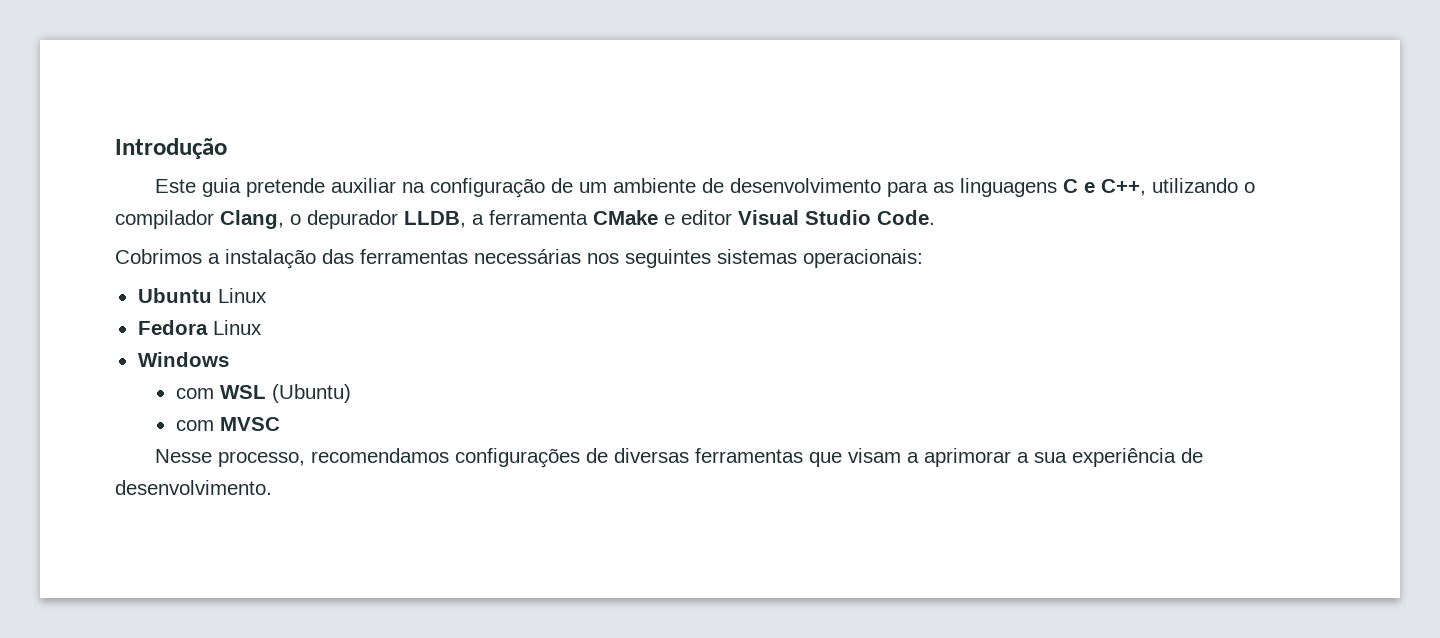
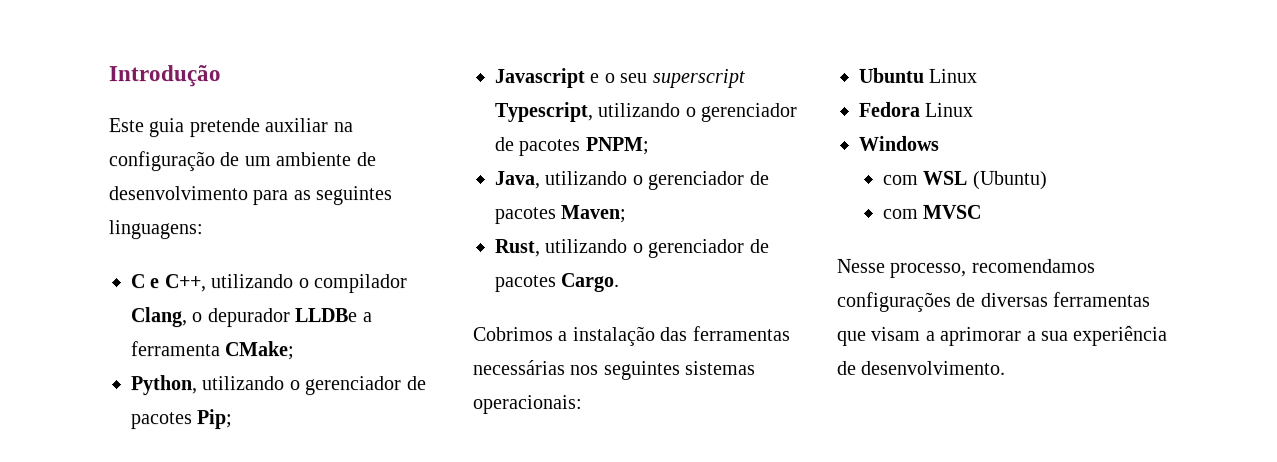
[960,178,1058,197] linguagens -> [315,186,393,206] [108,220,204,240] seguintes linguagens: //
[404,211,466,228] LLDB, -> [295,308,359,323] LLDBe
[593,210,935,225] CMake e editor Visual Studio Code. -> [225,341,296,361] [131,375,427,396] [131,409,234,430] [494,68,745,89] [494,102,798,123] [494,136,649,157] [494,170,769,190] [494,205,627,225] [495,238,770,258] [495,273,621,293] CMake; // Python, utilizando o gerenciador de pacotes Pip; // Javascript e o seu superscript Typescript, utilizando o gerenciador de pacotes PNPM; // Java, utilizando o gerenciador de pacotes Maven; // Rust, utilizando o gerenciador de pacotes Cargo.

